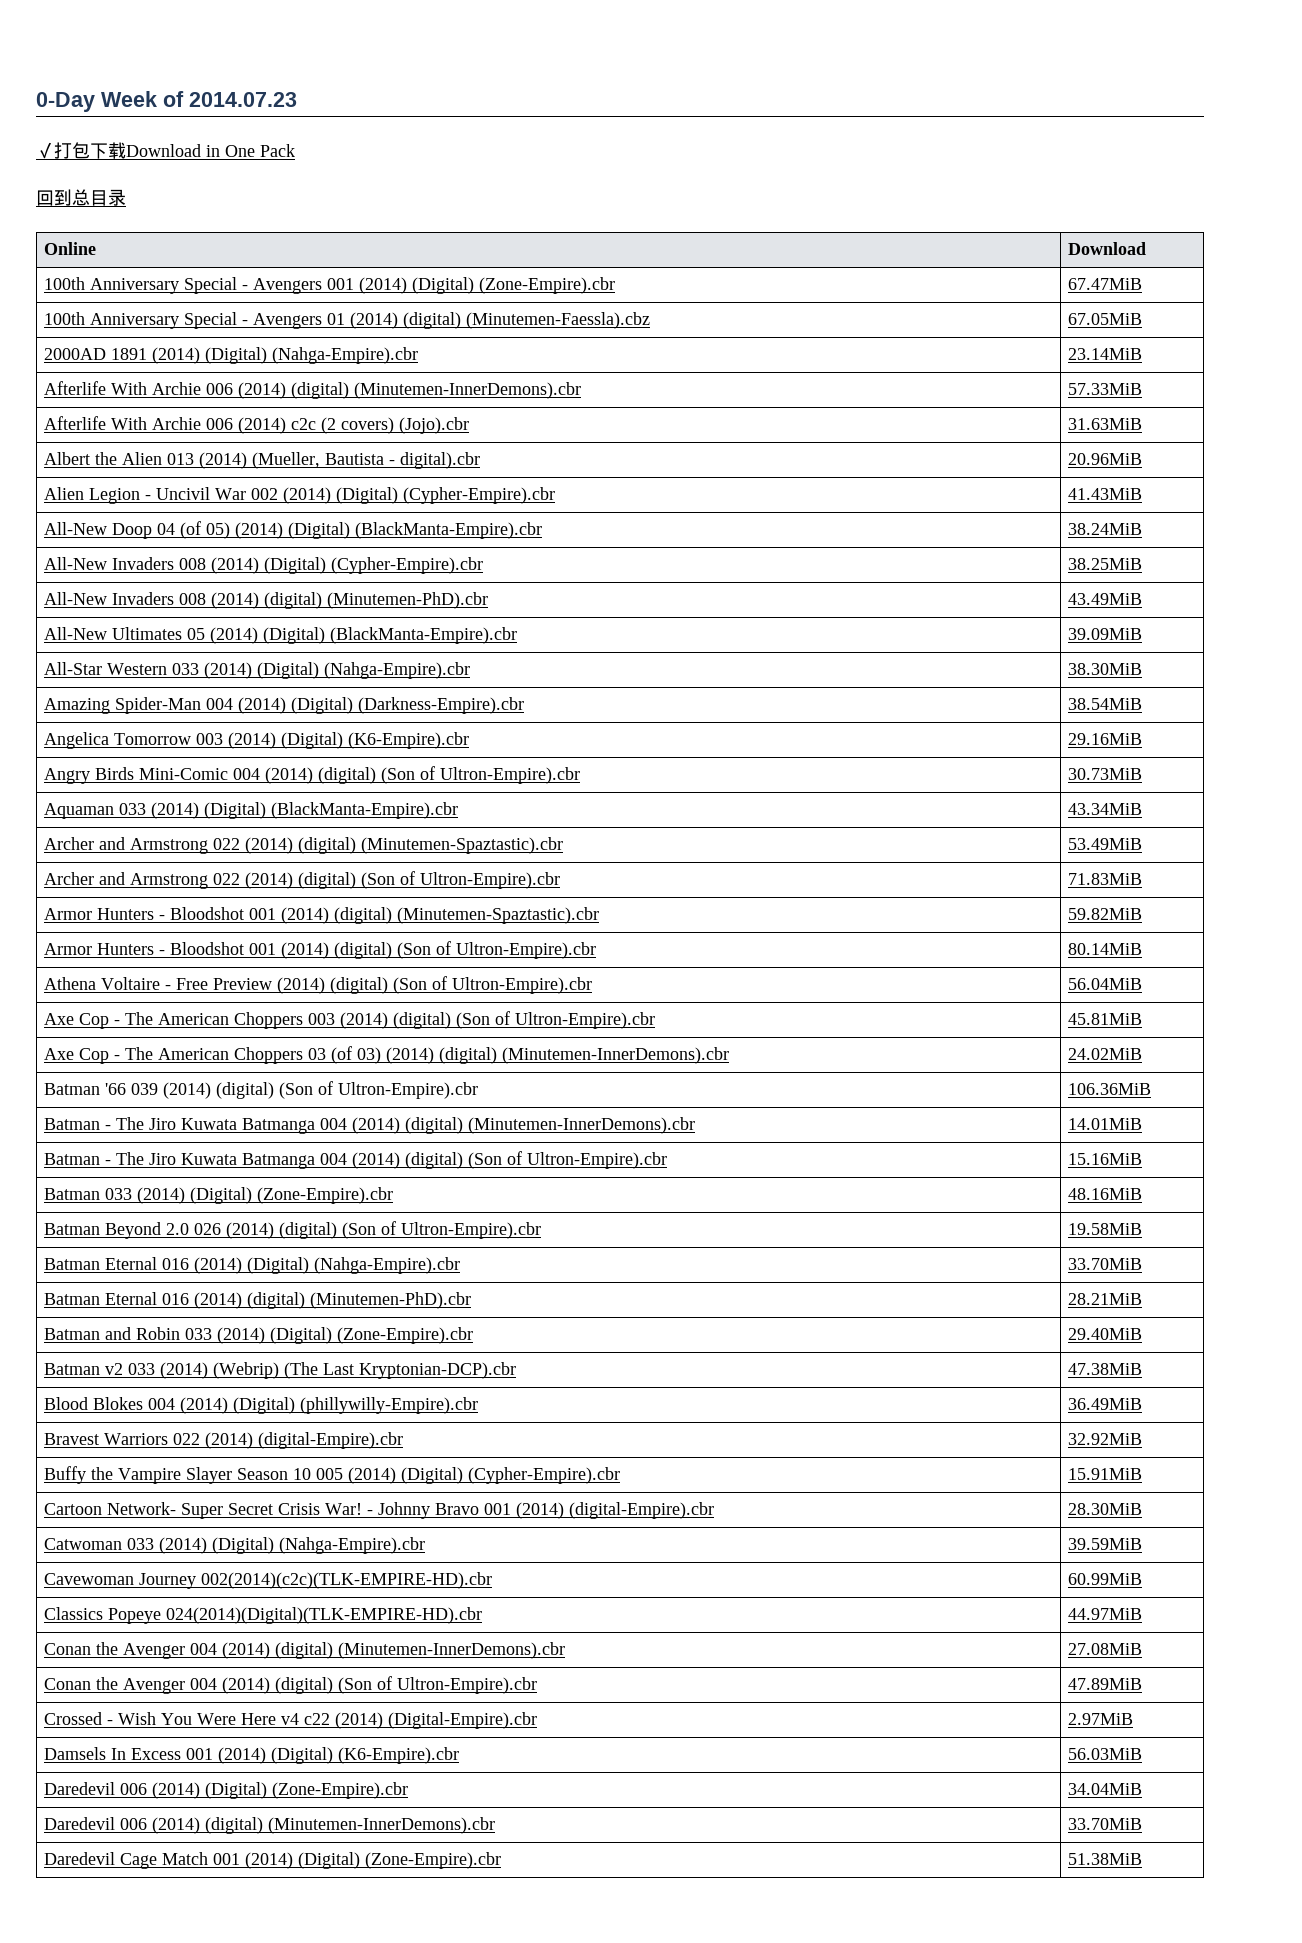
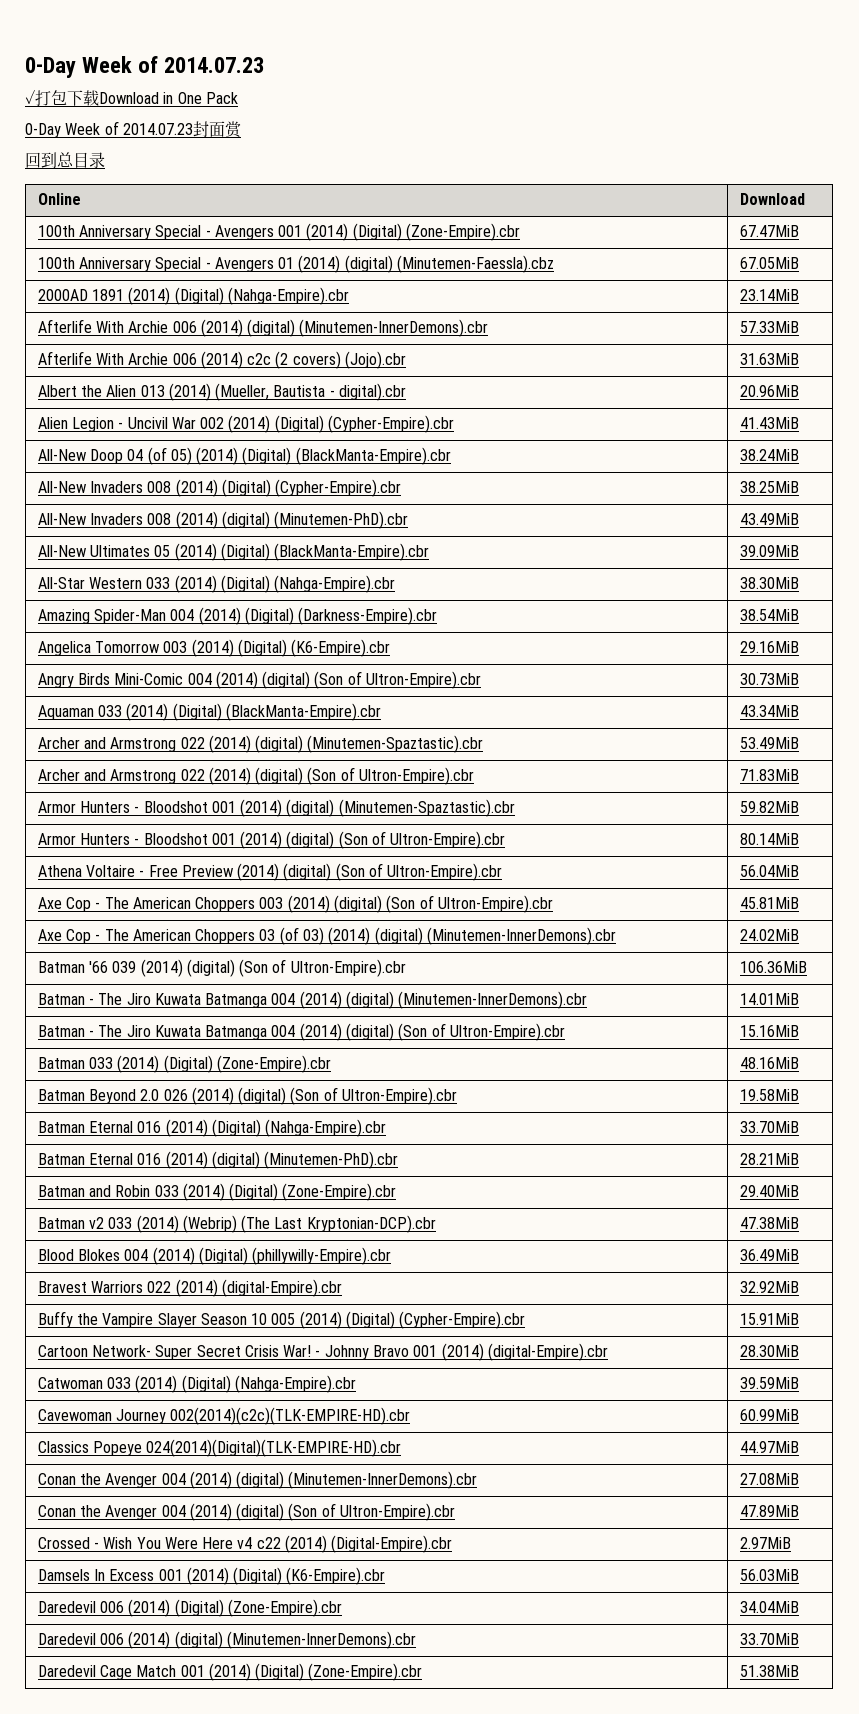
(295, 150) none -> [25,121,242,138] // 0-Day Week of 2014.07.23封面赏

